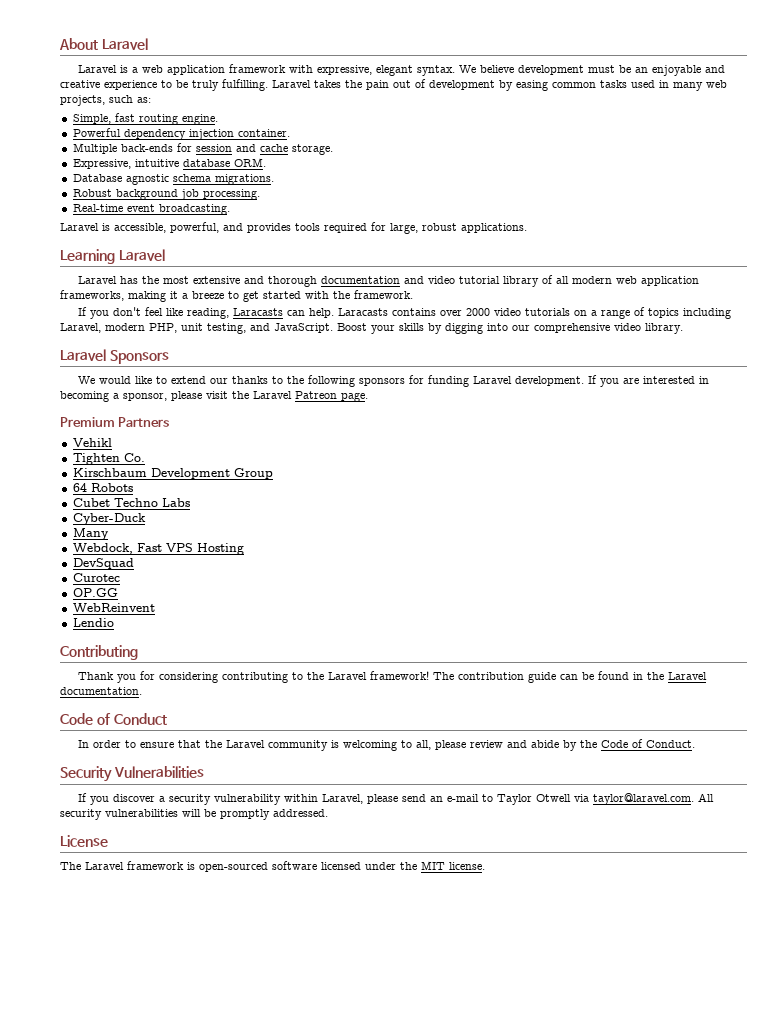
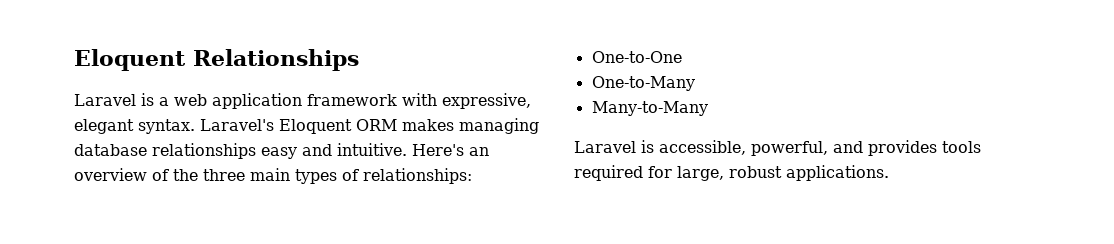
[59,38,148,50] About Laravel -> [74,49,359,71] Eloquent Relationships
[458,65,725,76] [60,79,727,91] [60,95,151,106] [72,113,218,125] [72,128,290,140] [72,143,333,155] [72,158,266,169] [72,174,274,185] [72,189,260,200] [72,204,230,215] We believe development must be an enjoyable and creative experience to be truly fulfilling. Laravel takes the pain out of development by easing common tasks used in many web projects, such as: // Simple, fast routing engine. // Powerful dependency injection container. // Multiple back-ends for session and cache storage. // Expressive, intuitive database ORM. // Database agnostic schema migrations. // Robust background job processing. // Real-time event broadcasting. -> [200,118,539,134] [74,143,489,159] [74,168,472,184] [591,51,682,63] [591,76,695,91] [591,101,708,116] Laravel's Eloquent ORM makes managing database relationships easy and intuitive. Here's an overview of the three main types of relationships: // One-to-One // One-to-Many // Many-to-Many
[60,249,165,264] [77,275,699,287] [60,290,413,302] [77,307,731,319] [60,323,683,334] [60,349,169,364] [77,375,709,387] [60,391,368,402] [60,417,170,427] [72,438,112,447] [72,453,145,465] [72,468,273,479] [72,483,133,492] [72,498,190,507] [72,513,146,525] [72,528,109,540] [72,543,244,555] [72,558,134,569] [72,573,120,582] [72,588,118,597] [72,603,155,613] [72,618,114,627] [60,645,138,660] [77,671,707,683] [60,687,142,695] [60,713,167,725] [77,739,695,751] [60,766,204,782] [77,793,714,805] [60,809,328,820] [60,835,108,847] [60,861,485,872] // Learning Laravel // Laravel has the most extensive and thorough documentation and video tutorial library of all modern web application frameworks, making it a breeze to get started with the framework. // If you don't feel like reading, Laracasts can help. Laracasts contains over 2000 video tutorials on a range of topics including Laravel, modern PHP, unit testing, and JavaScript. Boost your skills by digging into our comprehensive video library. // Laravel Sponsors // We would like to extend our thanks to the following sponsors for funding Laravel development. If you are interested in becoming a sponsor, please visit the Laravel Patreon page. // Premium Partners // Vehikl // Tighten Co. // Kirschbaum Development Group // 64 Robots // Cubet Techno Labs // Cyber-Duck // Many // Webdock, Fast VPS Hosting // DevSquad // Curotec // OP.GG // WebReinvent // Lendio // Contributing // Thank you for considering contributing to the Laravel framework! The contribution guide can be found in the Laravel documentation. // Code of Conduct // In order to ensure that the Laravel community is welcoming to all, please review and abide by the Code of Conduct. // Security Vulnerabilities // If you discover a security vulnerability within Laravel, please send an e-mail to Taylor Otwell via taylor@laravel.com. All security vulnerabilities will be promptly addressed. // License // The Laravel framework is open-sourced software licensed under the MIT license. -> (889, 173) none

